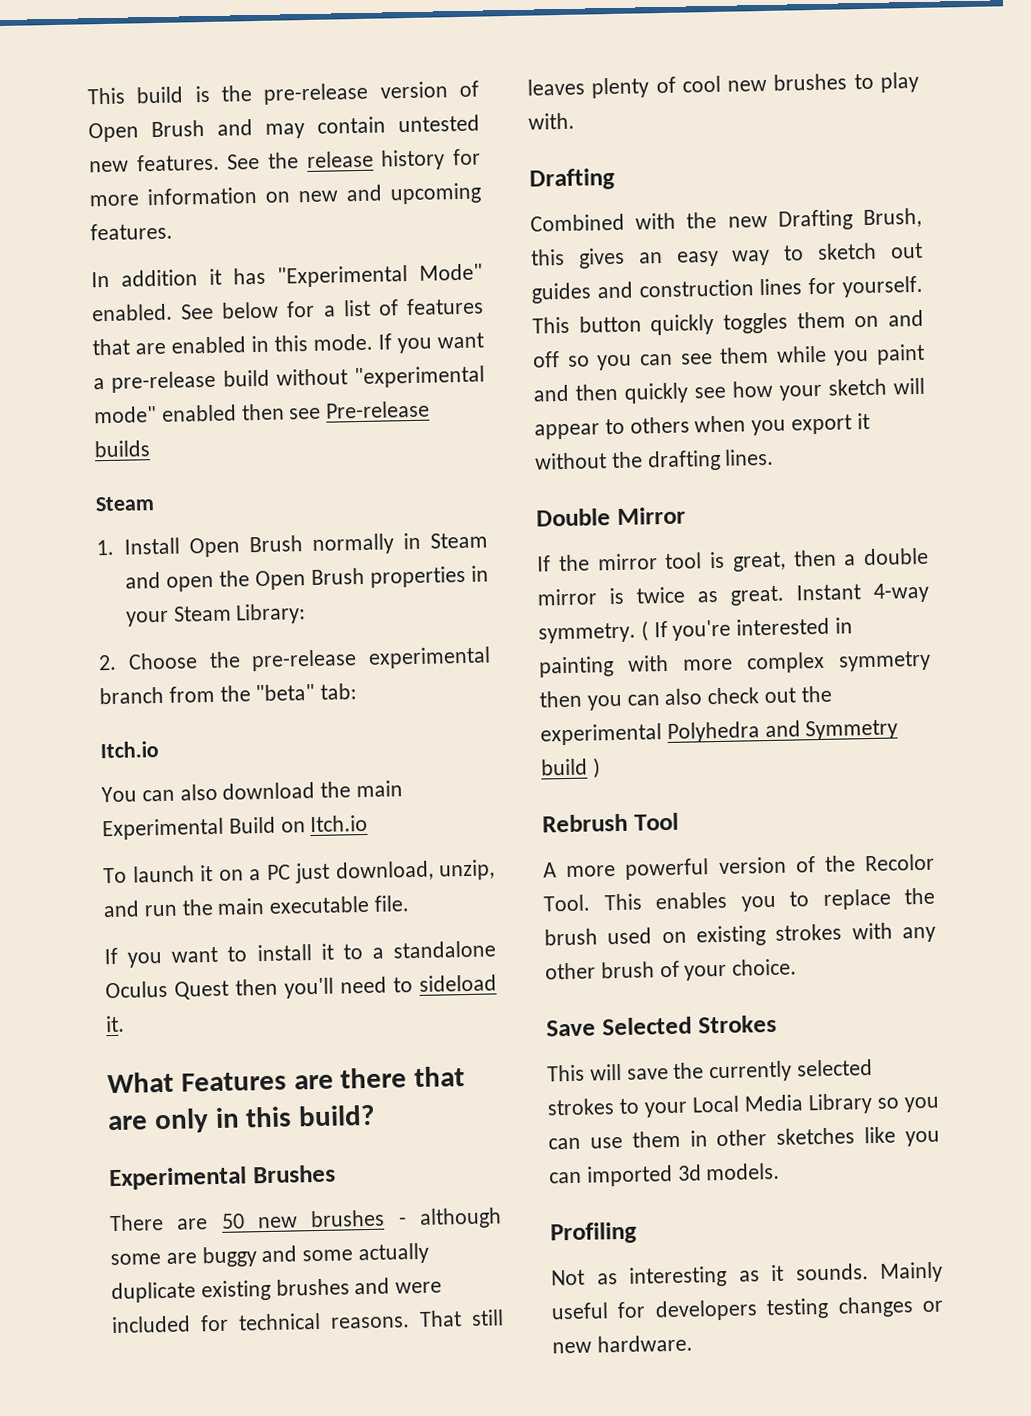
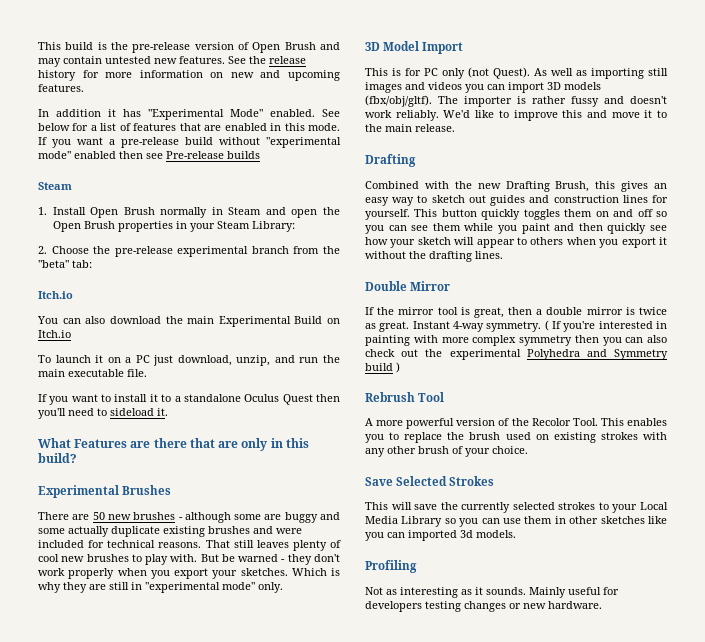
(575, 121) none -> [200,554,340,565] [38,568,340,579] [38,582,283,593] [365,41,464,54] [365,67,668,79] [365,82,601,93] [365,95,667,107] [365,110,667,121] [365,124,455,132] But be warned - they don't work properly when you export your sketches. Which is why they are still in "experimental mode" only. // 3D Model Import // This is for PC only (not Quest). As well as importing still images and videos you can import 3D models (fbx/obj/gltf). The importer is rather fussy and doesn't work reliably. We'd like to improve this and move it to the main release.

